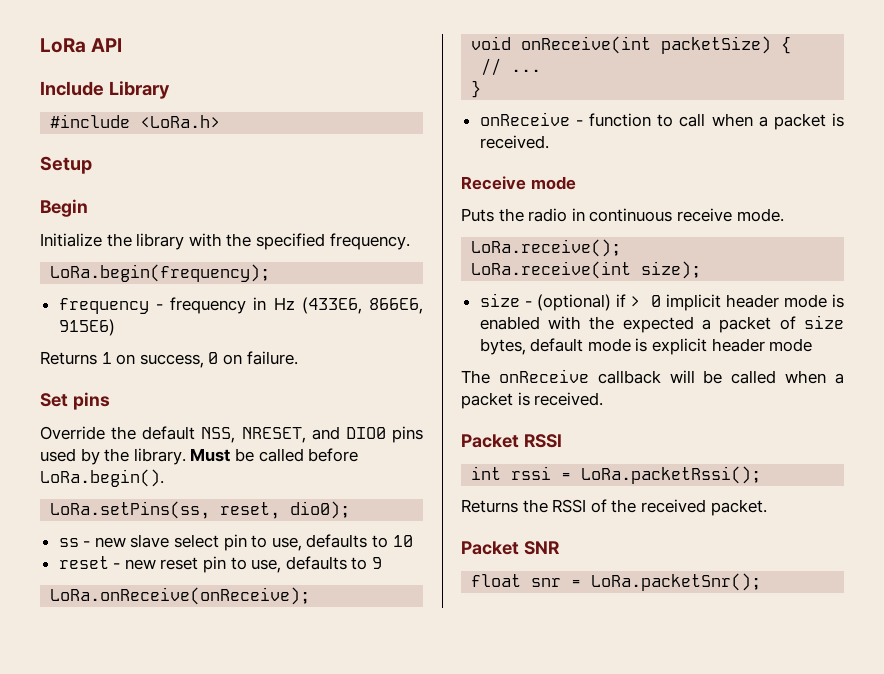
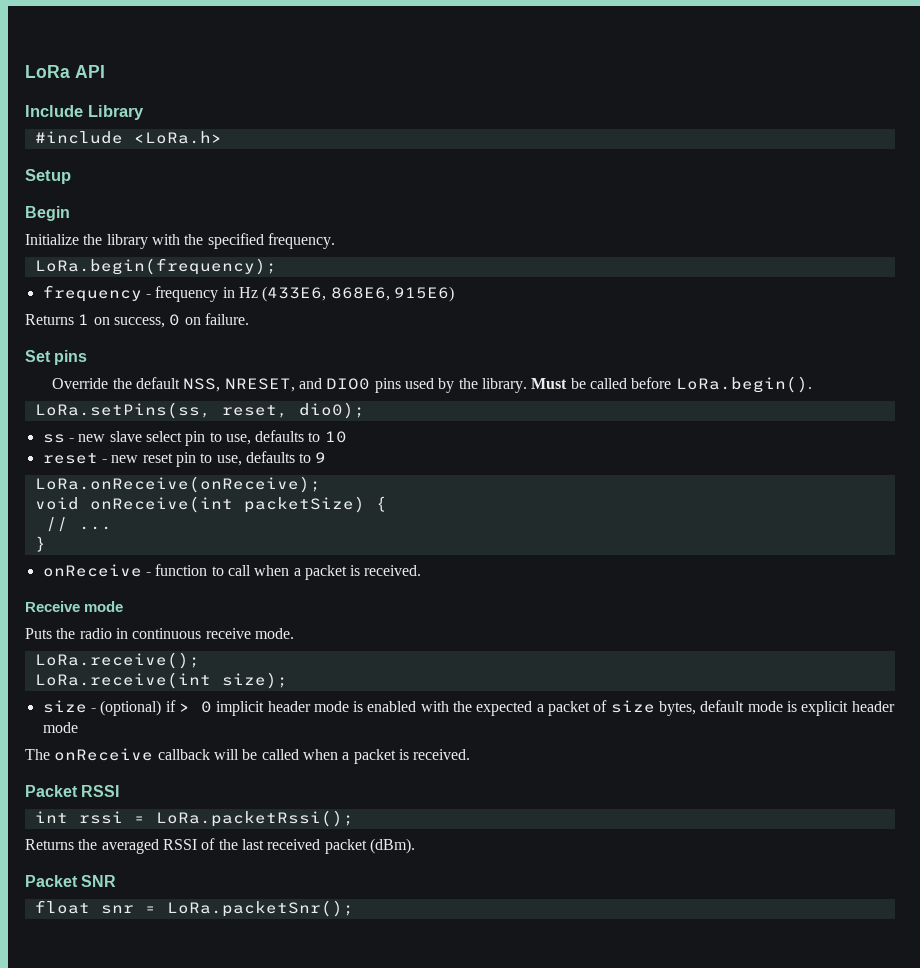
[368,298,423,314] 866E6, -> [330,287,390,301] 868E6,
(548, 506) none -> [101,839,159,854] averaged
[640,499,767,516] received packet. -> [241,838,415,854] last received packet (dBm).

